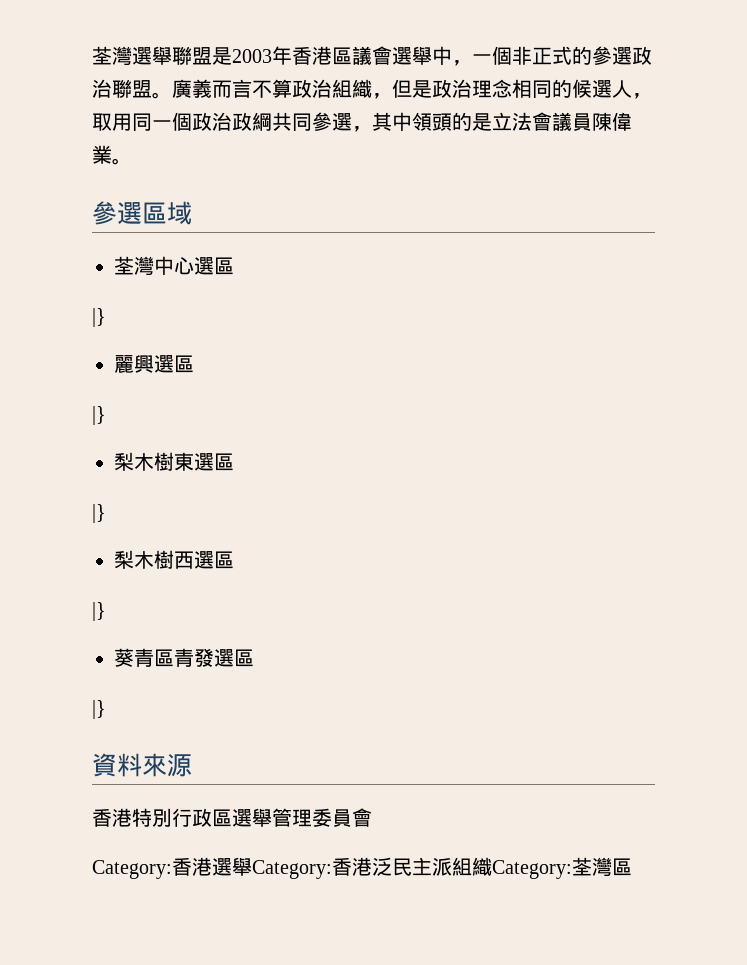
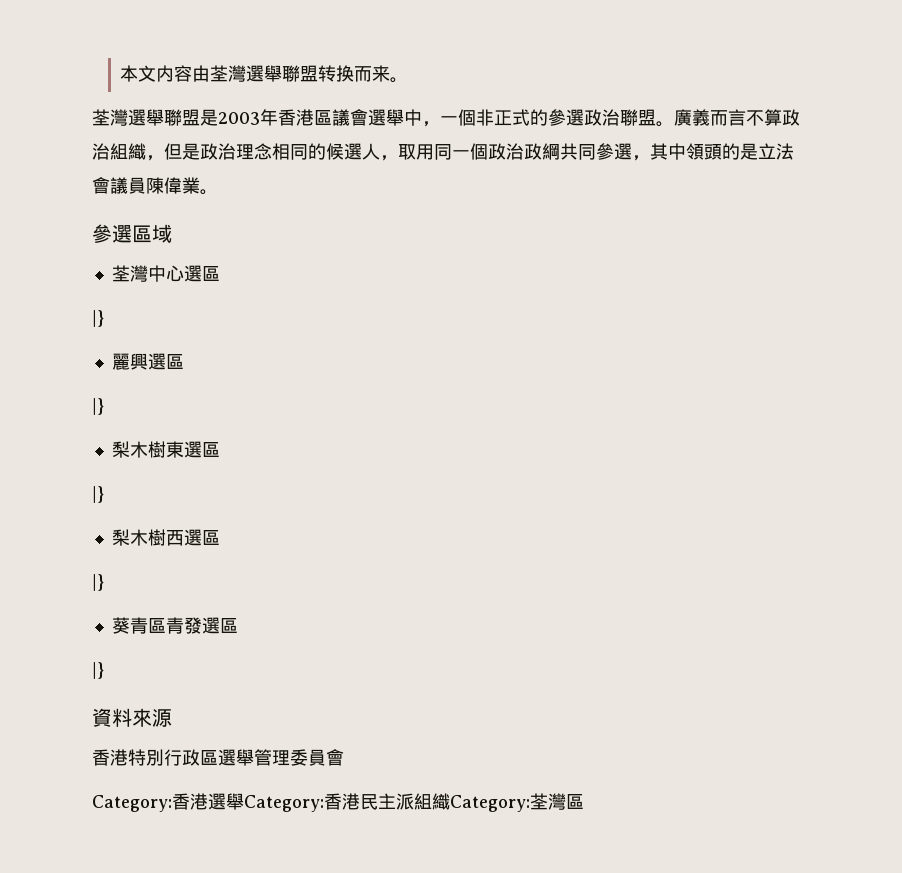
(92, 55) none -> [120,65,409,83] 本文内容由荃灣選舉聯盟转换而来。 //
[372,857,392,876] 泛 -> (360, 801) none

